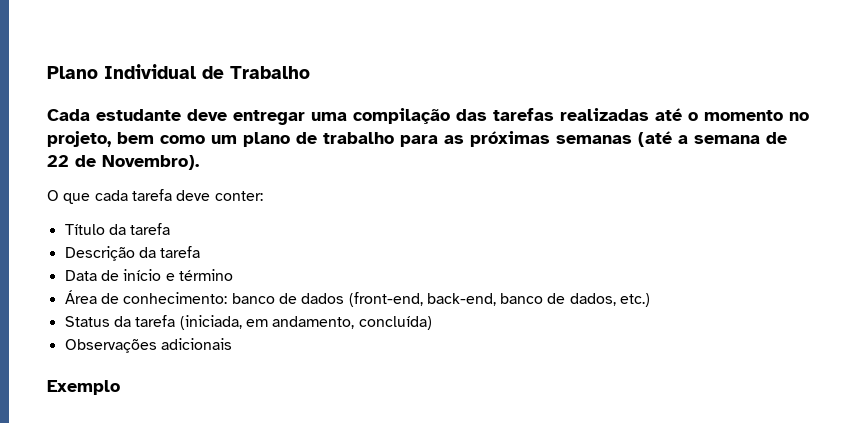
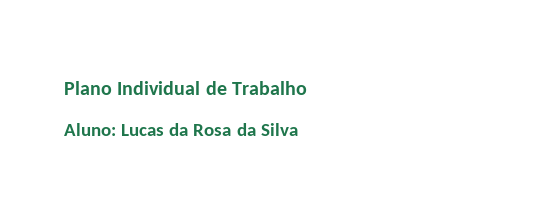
[47,108,809,125] [47,131,787,147] [47,155,199,170] [47,189,263,204] [64,223,171,235] [64,246,201,261] [64,269,233,281] [64,290,651,307] [64,315,432,330] [64,338,232,353] [47,380,120,395] Cada estudante deve entregar uma compilação das tarefas realizadas até o momento no projeto, bem como um plano de trabalho para as próximas semanas (até a semana de 22 de Novembro). // O que cada tarefa deve conter: // Título da tarefa // Descrição da tarefa // Data de início e término // Área de conhecimento: banco de dados (front-end, back-end, banco de dados, etc.) // Status da tarefa (iniciada, em andamento, concluída) // Observações adicionais // Exemplo -> [64,123,298,136] Aluno: Lucas da Rosa da Silva

